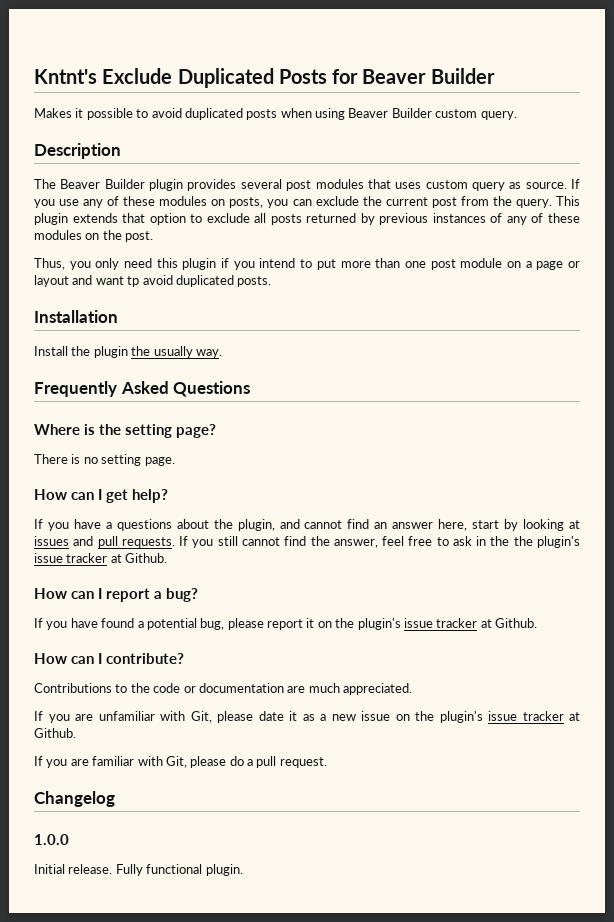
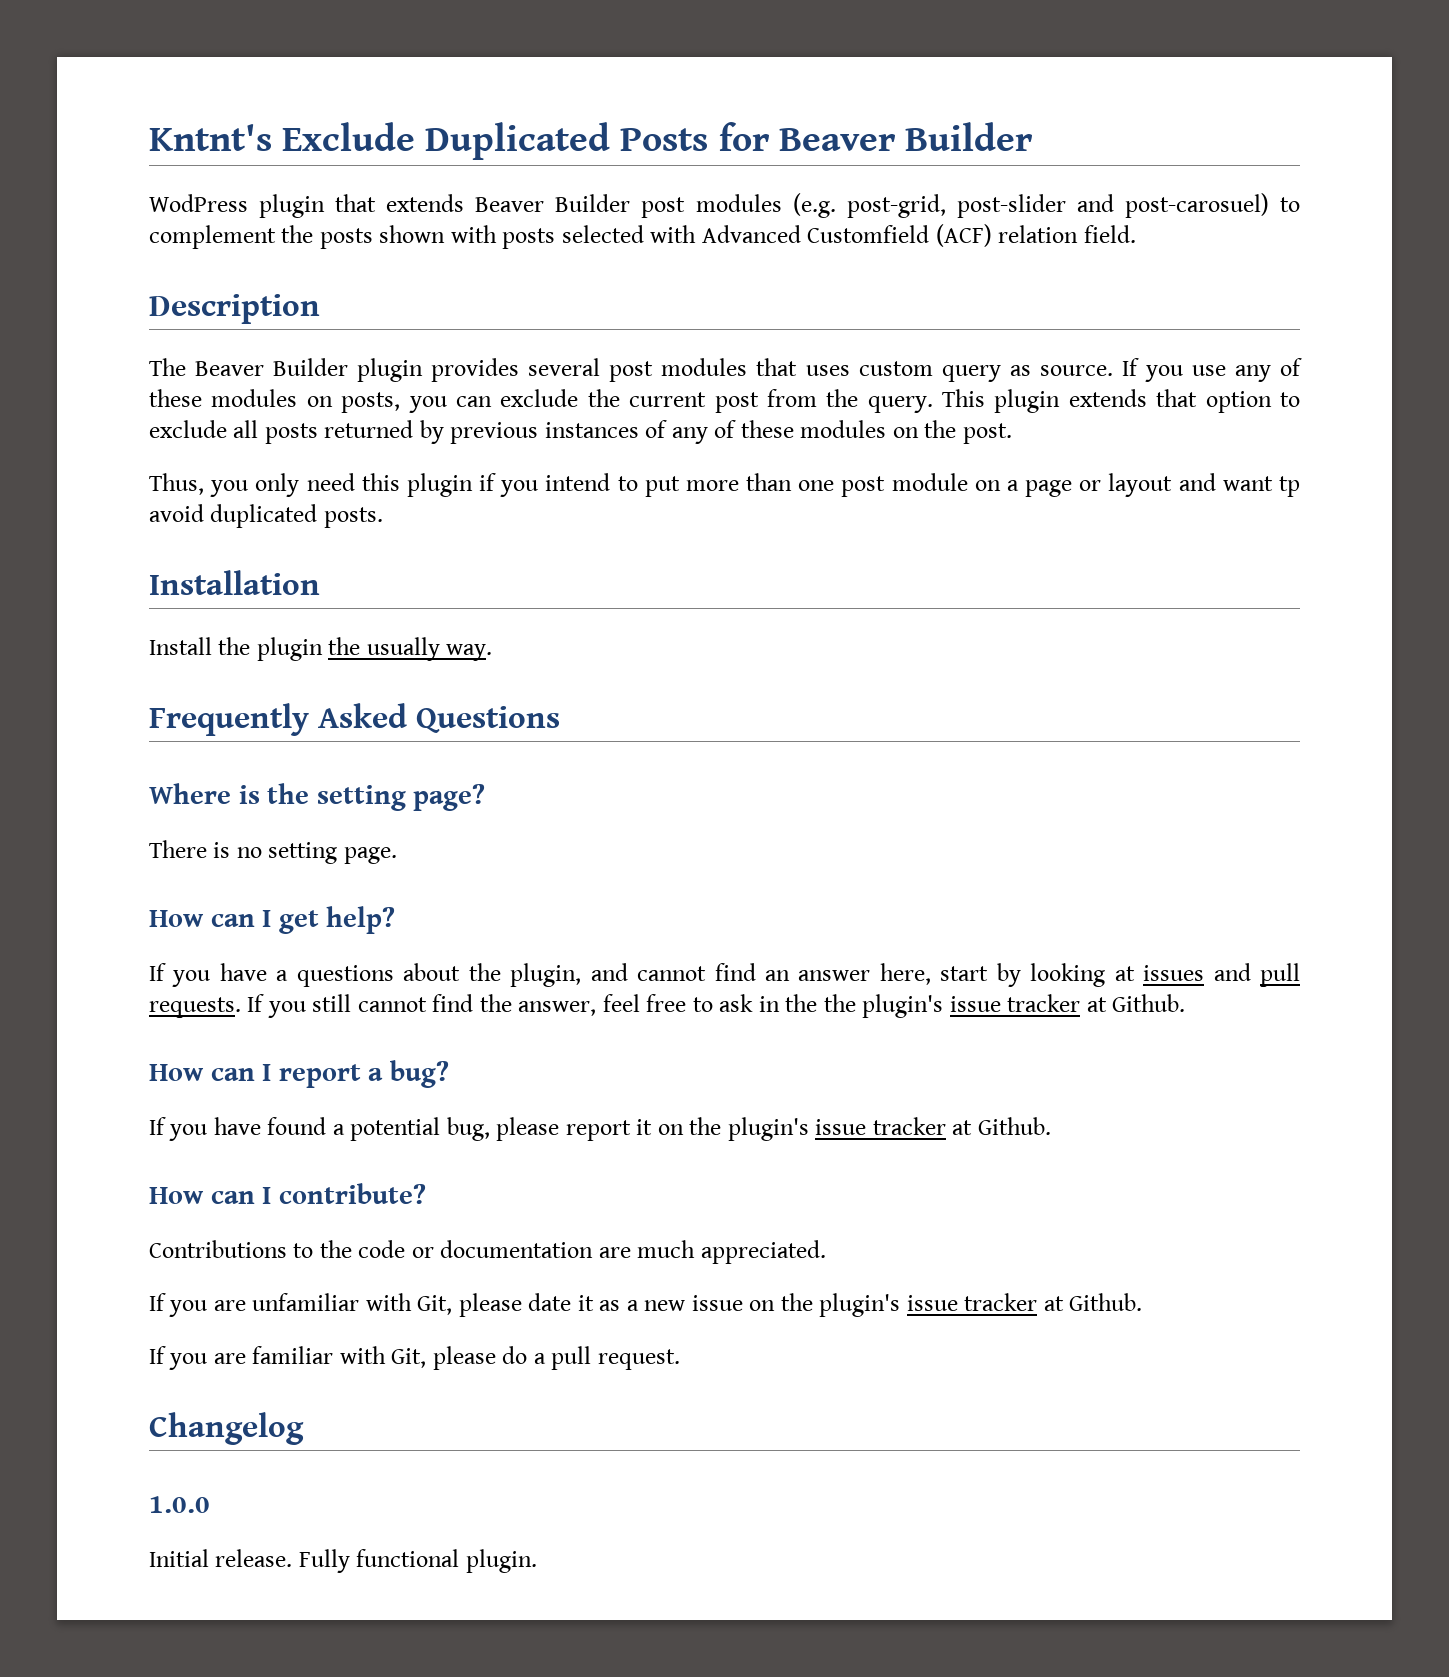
[34,108,517,120] Makes it possible to avoid duplicated posts when using Beaver Builder custom query. -> [149,193,1301,218] [149,224,1136,249] WodPress plugin that extends Beaver Builder post modules (e.g. post-grid, post-slider and post-carosuel) to complement the posts shown with posts selected with Advanced Customfield (ACF) relation field.

